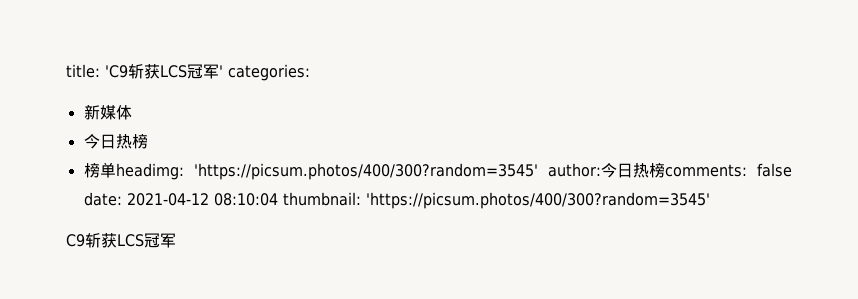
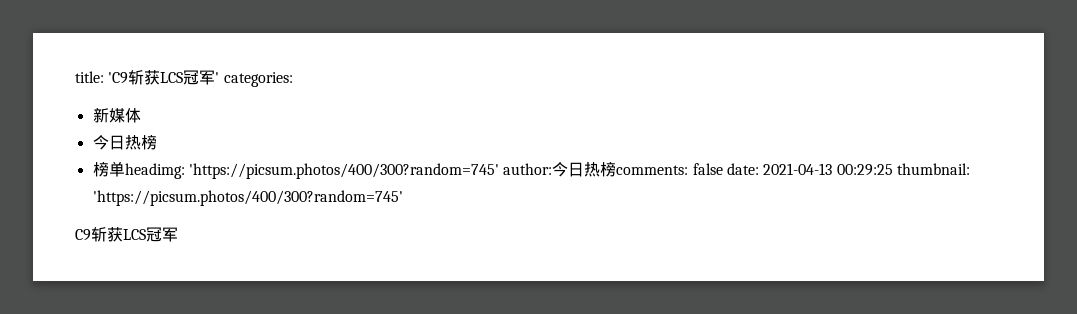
[193,163,538,180] 'https://picsum.photos/400/300?random=3545' -> [188,163,499,179] 'https://picsum.photos/400/300?random=745'
[126,192,710,209] 2021-04-12 08:10:04 thumbnail: 'https://picsum.photos/400/300?random=3545' -> [763,163,970,176] [92,190,403,206] 2021-04-13 00:29:25 thumbnail: 'https://picsum.photos/400/300?random=745'

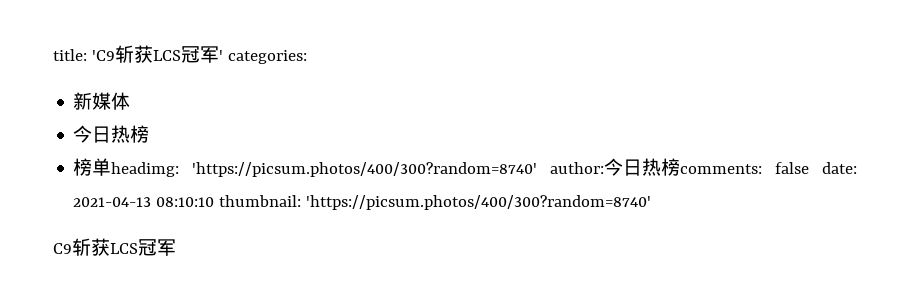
[188,163,499,179] 'https://picsum.photos/400/300?random=745' -> [192,162,538,177] 'https://picsum.photos/400/300?random=8740'
[836,163,970,176] [92,190,403,206] 00:29:25 thumbnail: 'https://picsum.photos/400/300?random=745' -> [156,195,652,210] 08:10:10 thumbnail: 'https://picsum.photos/400/300?random=8740'

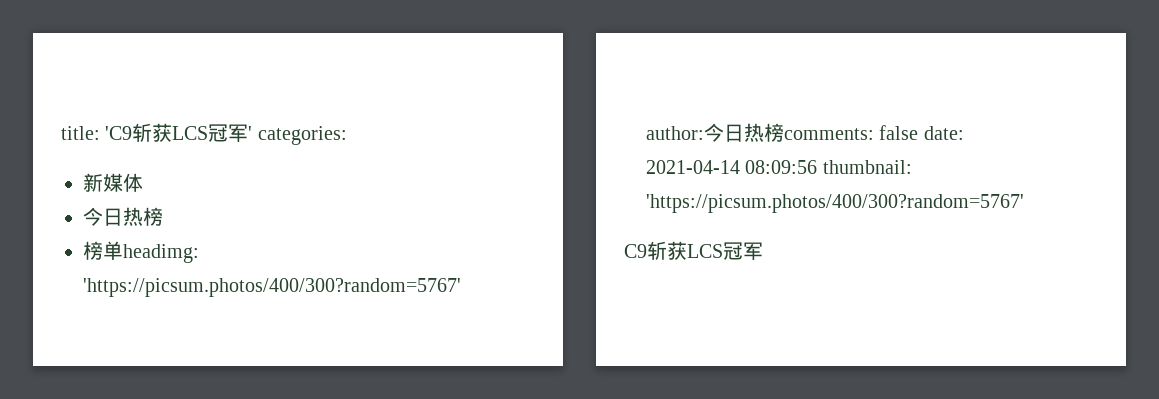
[192,162,538,177] 'https://picsum.photos/400/300?random=8740' -> [83,278,461,297] 'https://picsum.photos/400/300?random=5767'
[73,195,652,210] 2021-04-13 08:10:10 thumbnail: 'https://picsum.photos/400/300?random=8740' -> [646,160,912,174] [646,194,1024,213] 2021-04-14 08:09:56 thumbnail: 'https://picsum.photos/400/300?random=5767'

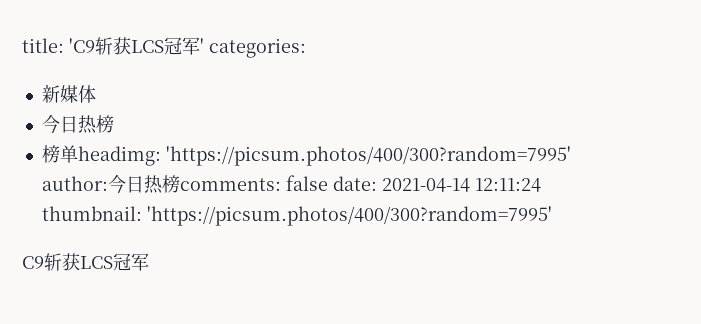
[83,278,461,297] 'https://picsum.photos/400/300?random=5767' -> [165,146,571,166] 'https://picsum.photos/400/300?random=7995'
[745,160,912,174] [646,194,1024,213] 08:09:56 thumbnail: 'https://picsum.photos/400/300?random=5767' -> [474,178,541,192] [41,206,552,226] 12:11:24 thumbnail: 'https://picsum.photos/400/300?random=7995'

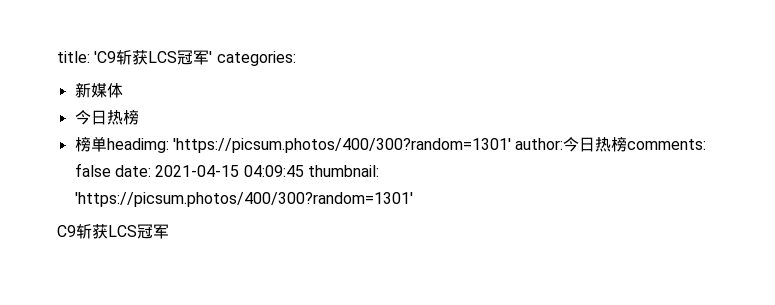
[165,146,571,166] 'https://picsum.photos/400/300?random=7995' -> [172,138,511,153] 'https://picsum.photos/400/300?random=1301'
[381,178,541,192] [41,206,552,226] 2021-04-14 12:11:24 thumbnail: 'https://picsum.photos/400/300?random=7995' -> [155,165,379,177] [74,192,413,207] 2021-04-15 04:09:45 thumbnail: 'https://picsum.photos/400/300?random=1301'

